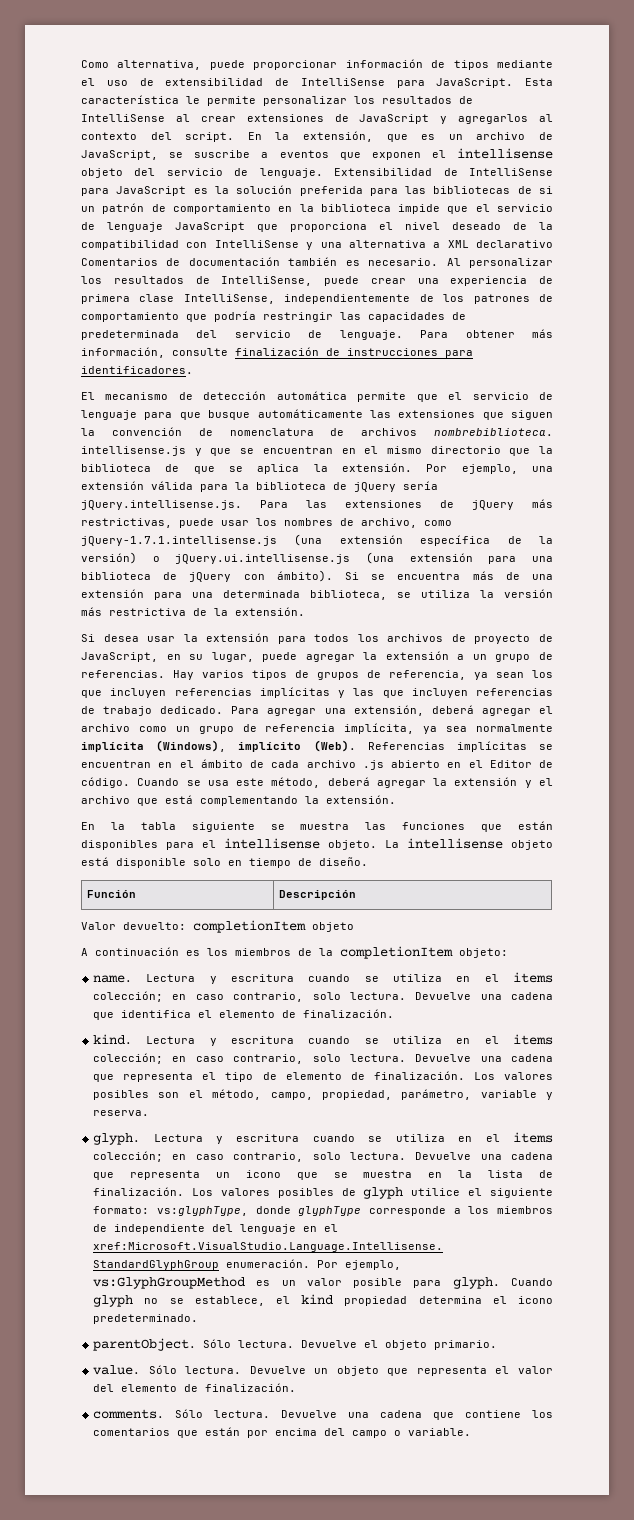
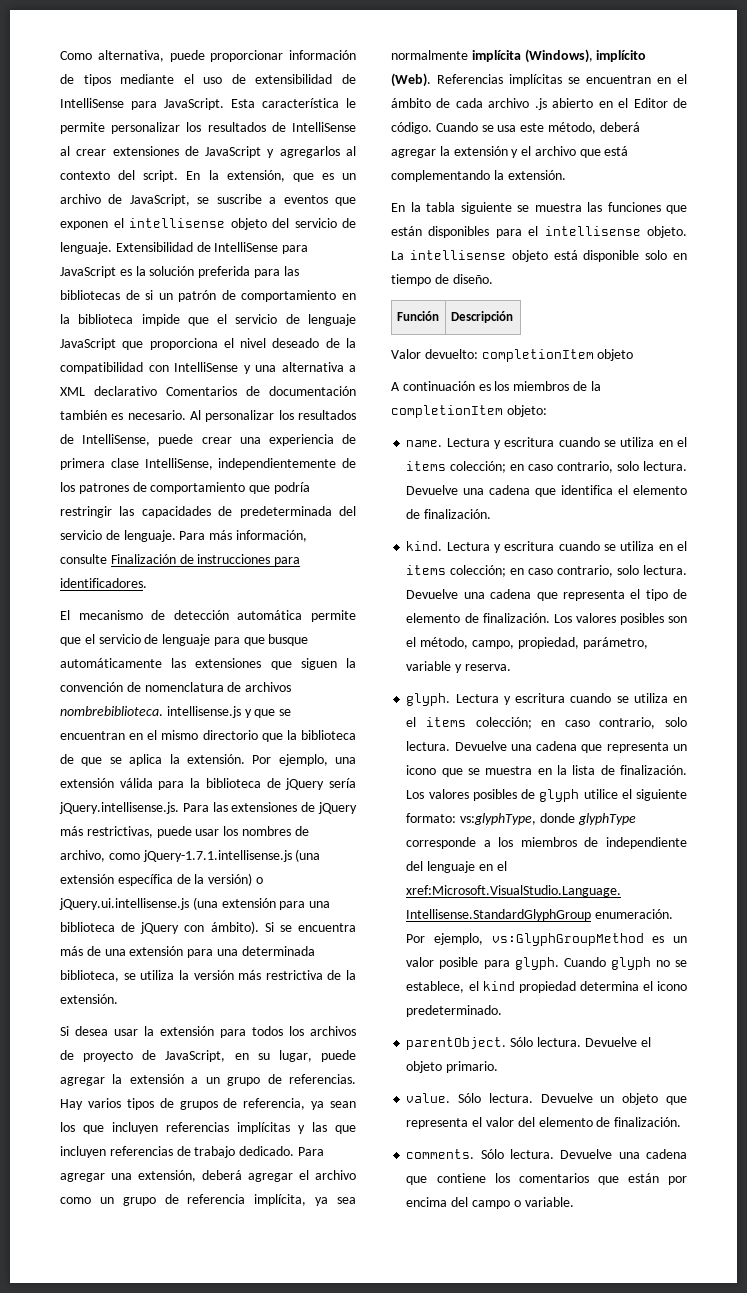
[465,330,515,338] obtener -> (206, 535) none
[235,347,319,356] finalización -> [110,554,176,564] Finalización

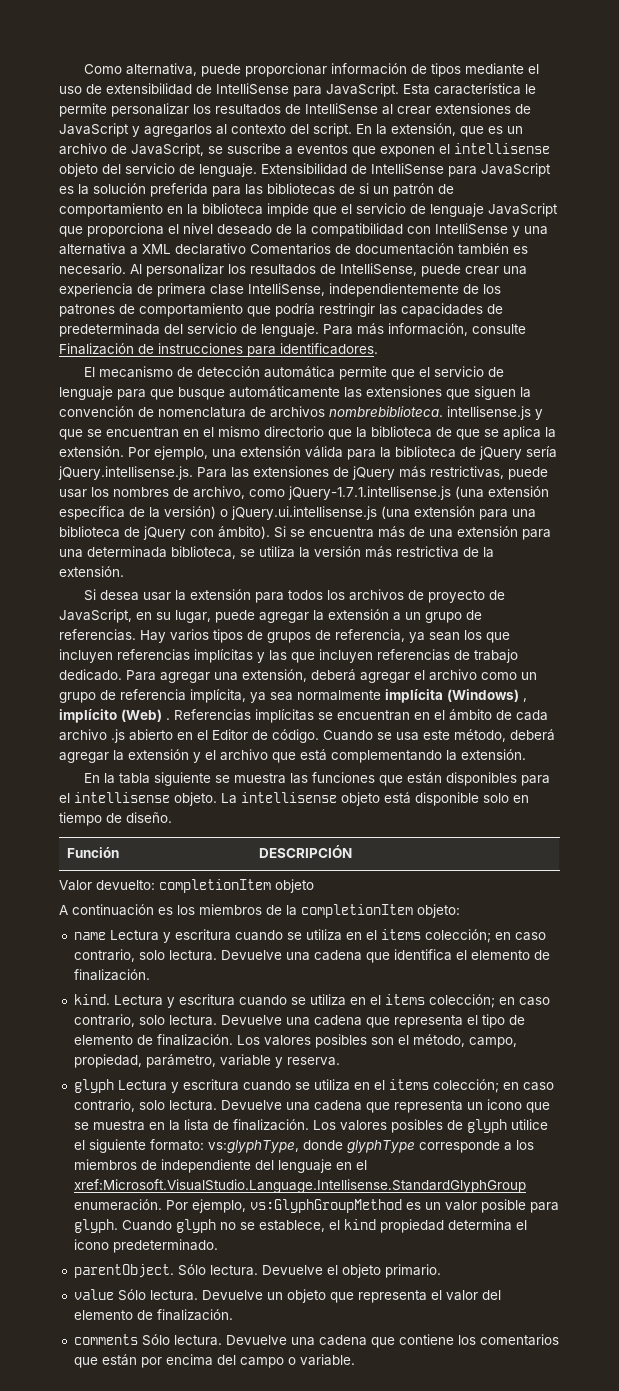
[524,49,647,63] [391,73,431,87] (Windows), implícito (Web). -> [447,689,527,702] [59,709,170,723] (Windows) , implícito (Web) .
[450,311,513,323] Descripción -> [258,845,352,858] DESCRIPCIÓN
[406,440,443,447] name. -> [73,932,106,940] name
[406,693,451,706] glyph. -> [73,1079,114,1093] glyph
[406,1093,451,1103] value. -> [73,1289,114,1300] value
[406,1149,475,1159] comments. -> [73,1334,138,1345] comments

